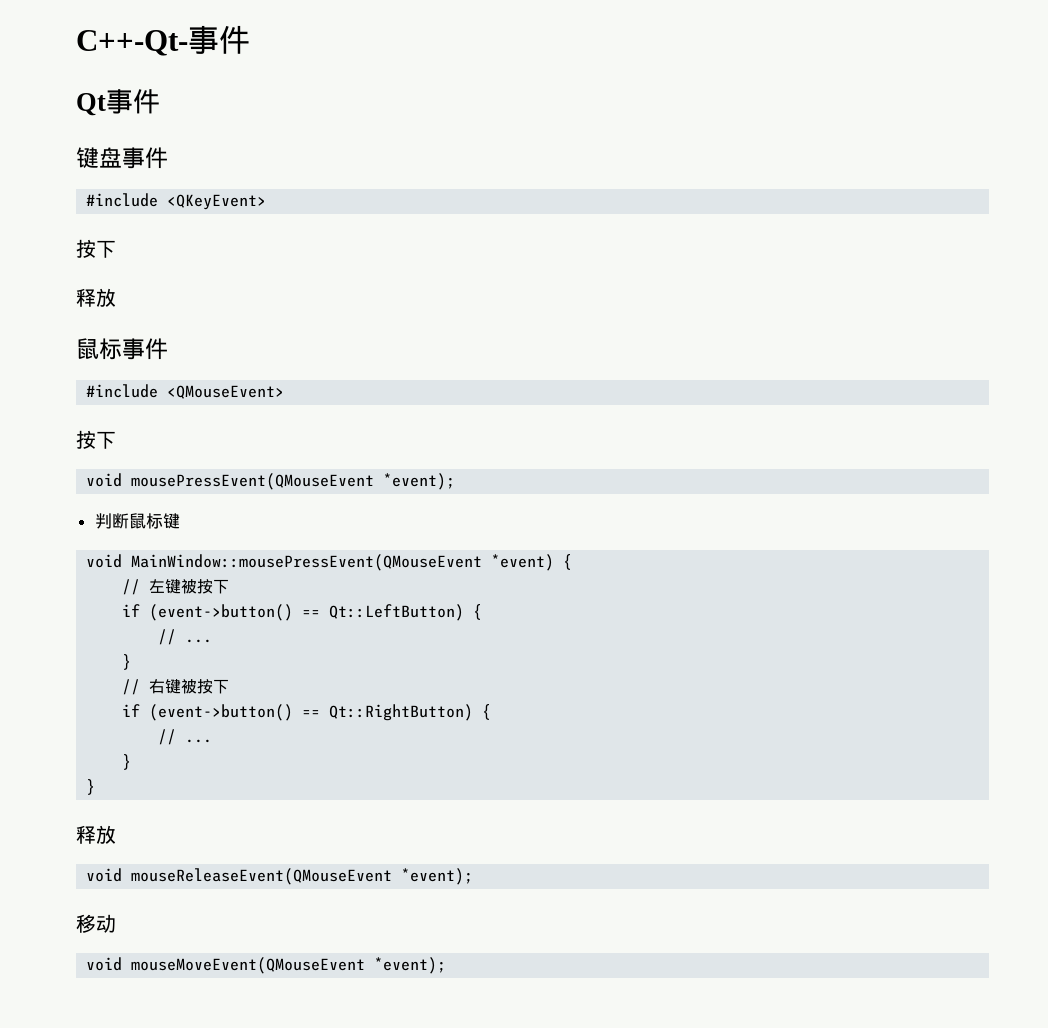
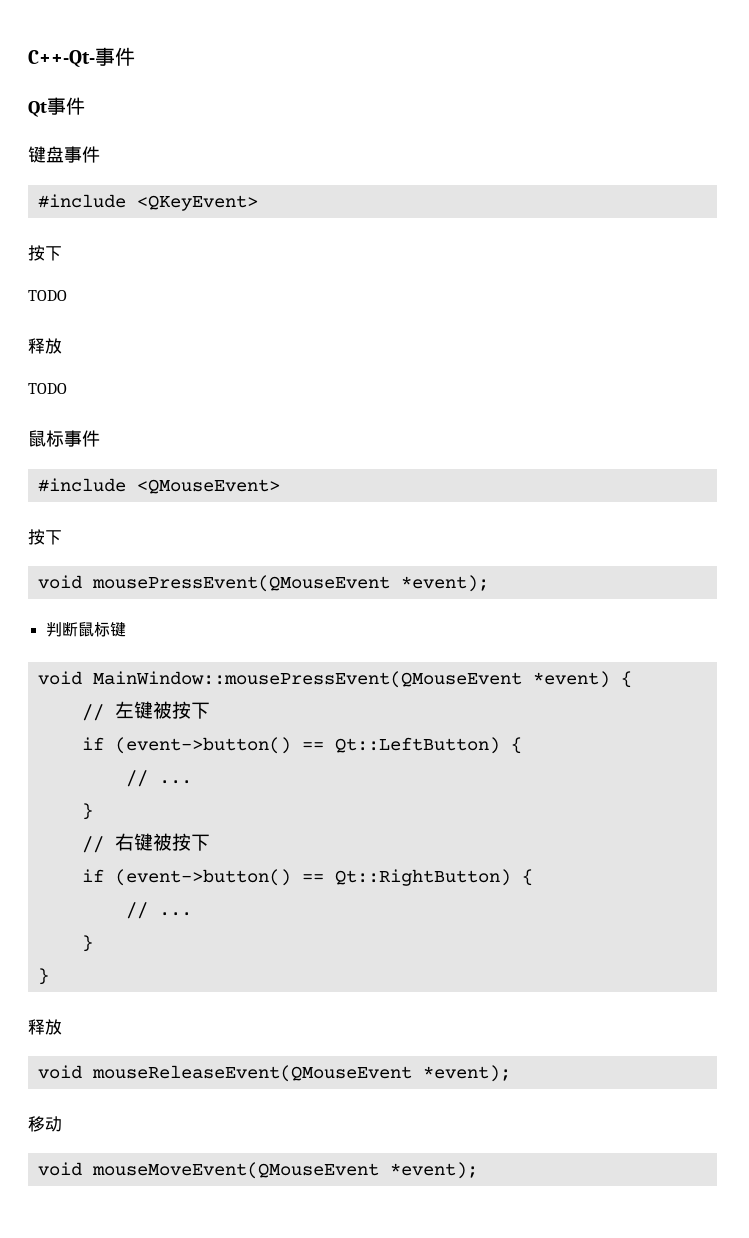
[76,288,116,307] // 释放 -> [28,290,67,301] [28,338,62,354] [28,383,67,394] // TODO // 释放 // TODO

